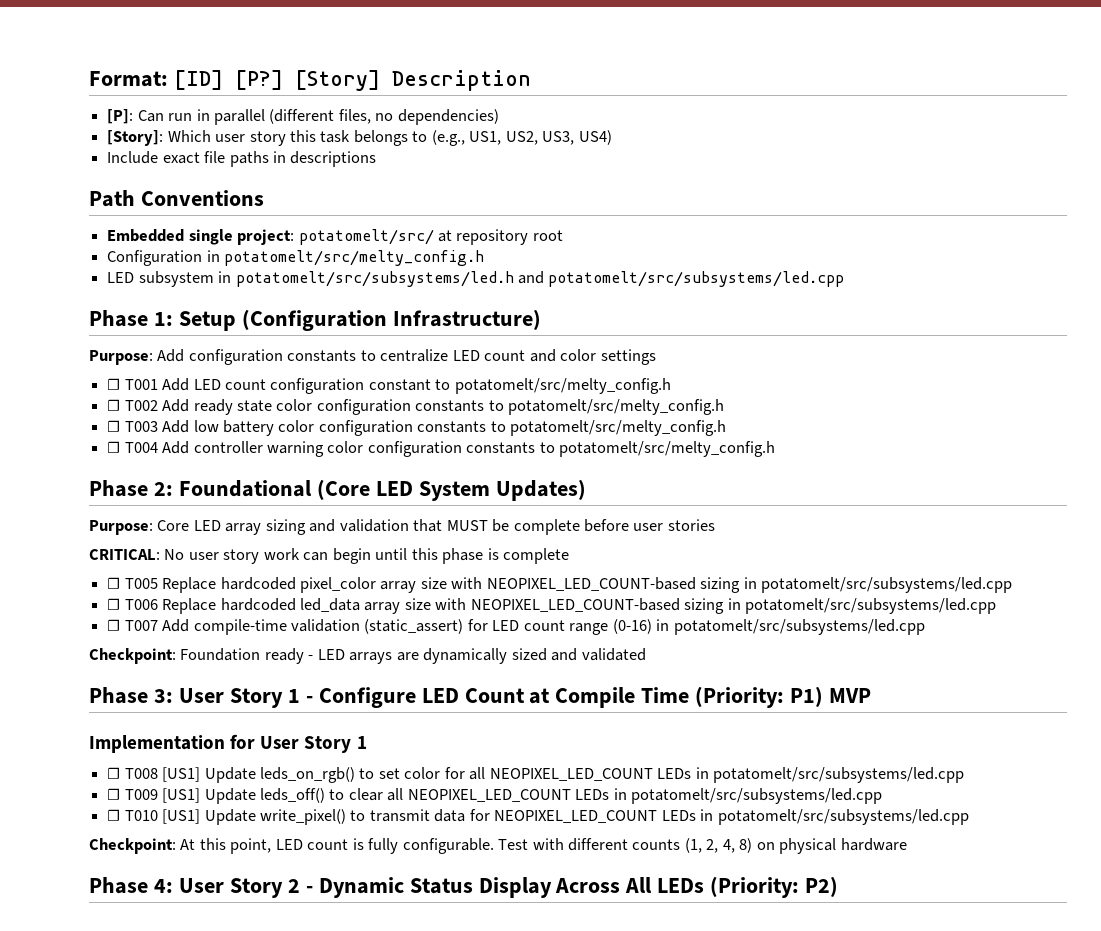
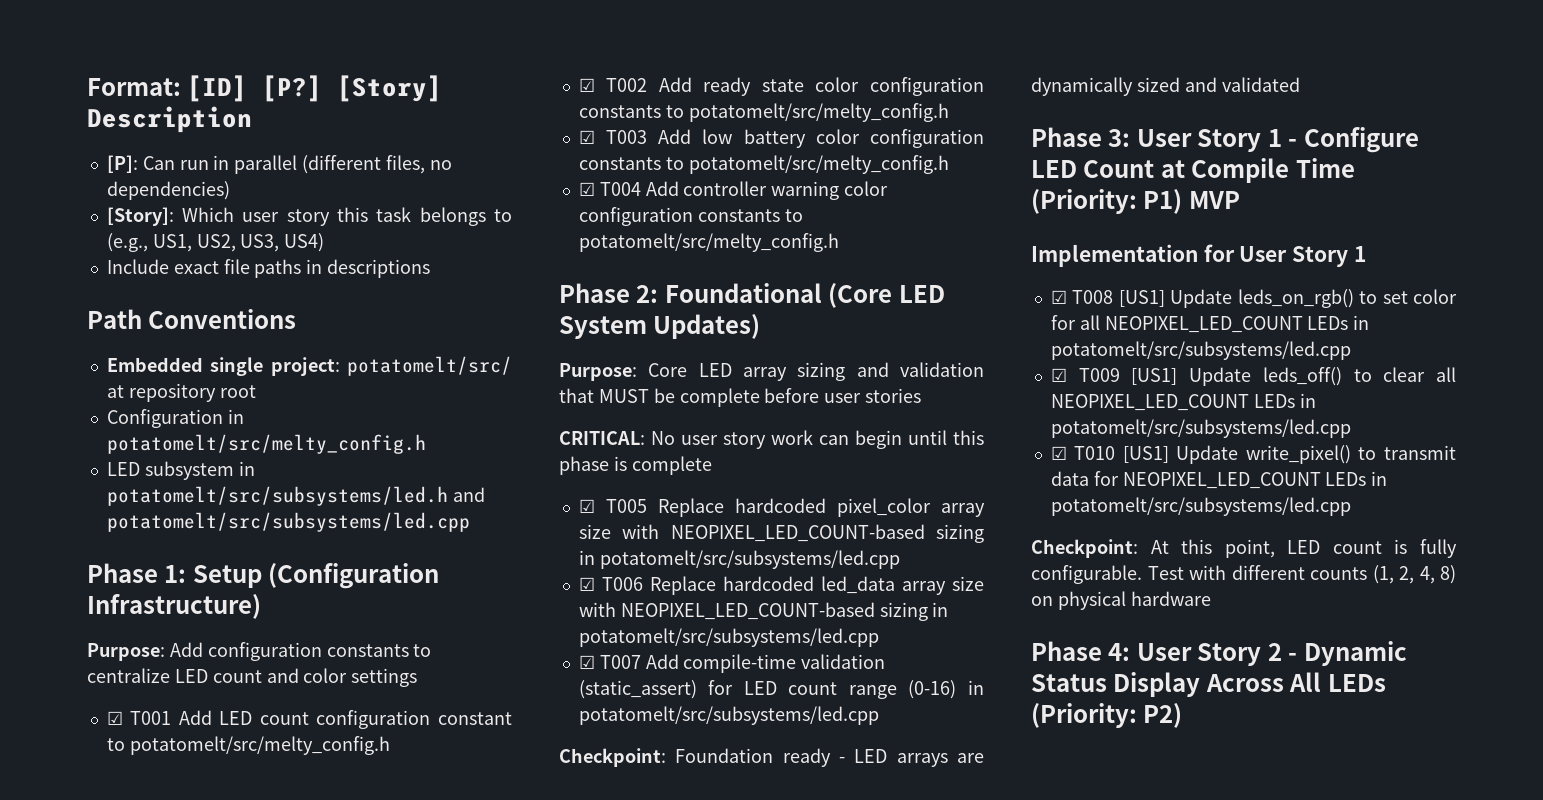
[107,378,121,390] ☐ -> [106,711,123,725] ☑
[107,399,121,411] ☐ -> [578,78,595,92] ☑
[107,420,121,432] ☐ -> [578,130,595,144] ☑
[107,441,121,453] ☐ -> [578,182,595,196] ☑
[107,577,121,589] ☐ -> [578,499,595,513] ☑
[107,598,121,610] ☐ -> [578,577,595,591] ☑
[107,619,121,631] ☐ -> [578,655,595,669] ☑
[107,767,121,779] ☐ -> [1050,290,1067,304] ☑
[107,788,121,800] ☐ -> [1050,368,1067,382] ☑
[107,809,121,821] ☐ -> [1050,446,1067,460] ☑

